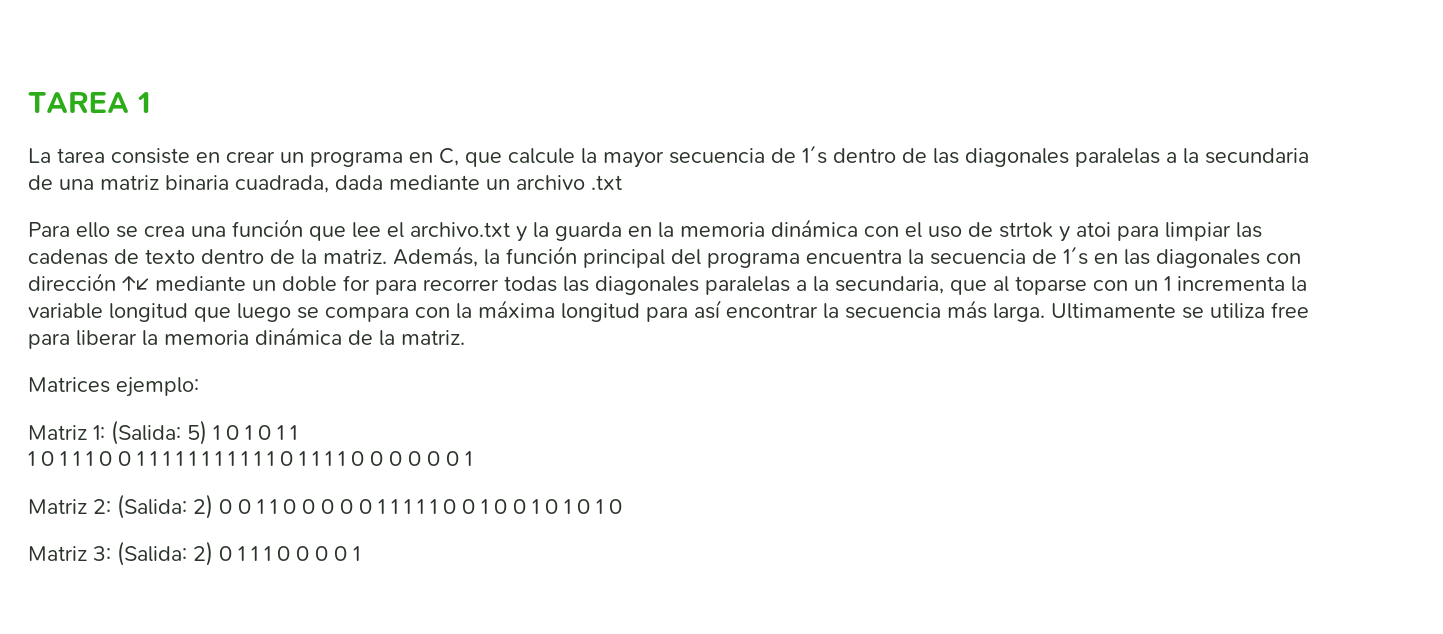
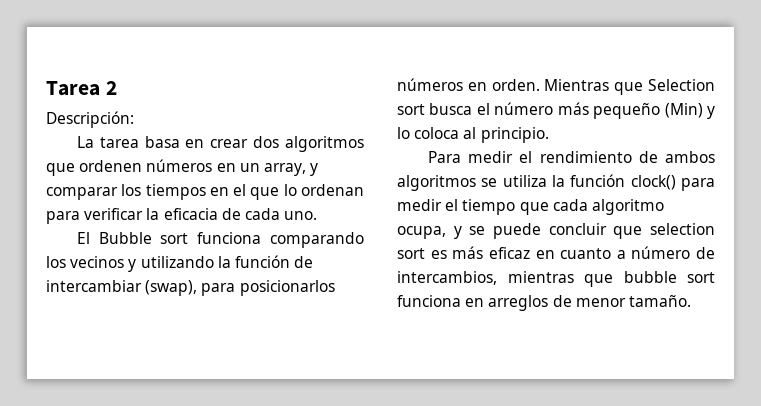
[28,92,151,113] TAREA 1 -> [46,81,117,96] [46,111,134,128] Tarea 2 // Descripción:
[111,148,190,164] consiste -> [144,136,180,148] basa
[280,145,1309,168] [28,175,622,193] [28,219,1262,242] [28,246,1301,268] [28,273,1307,295] [28,300,1309,322] [28,327,465,349] [28,377,199,397] [28,420,297,445] [28,451,472,466] [28,494,622,519] [28,541,360,566] un programa en C, que calcule la mayor secuencia de 1´s dentro de las diagonales paralelas a la secundaria de una matriz binaria cuadrada, dada mediante un archivo .txt // Para ello se crea una función que lee el archivo.txt y la guarda en la memoria dinámica con el uso de strtok y atoi para limpiar las cadenas de texto dentro de la matriz. Además, la función principal del programa encuentra la secuencia de 1´s en las diagonales con dirección ↑↙ mediante un doble for para recorrer todas las diagonales paralelas a la secundaria, que al toparse con un 1 incrementa la variable longitud que luego se compara con la máxima longitud para así encontrar la secuencia más larga. Ultimamente se utiliza free para liberar la memoria dinámica de la matriz. // Matrices ejemplo: // Matriz 1: (Salida: 5) 1 0 1 0 1 1 // 1 0 1 1 1 0 0 1 1 1 1 1 1 1 1 1 1 1 0 1 1 1 1 0 0 0 0 0 0 1 // Matriz 2: (Salida: 2) 0 0 1 1 0 0 0 0 0 1 1 1 1 1 0 0 1 0 0 1 0 1 0 1 0 // Matriz 3: (Salida: 2) 0 1 1 1 0 0 0 0 1 -> [253,136,364,152] [46,159,319,176] [46,184,364,200] [46,208,318,224] [76,232,364,248] [46,255,314,272] [46,280,335,296] [397,78,715,95] [397,102,715,119] [397,127,549,143] [427,151,715,163] [397,174,715,191] [397,199,664,215] [397,223,715,239] [397,246,715,259] [397,271,715,287] [397,295,691,311] dos algoritmos que ordenen números en un array, y comparar los tiempos en el que lo ordenan para verificar la eficacia de cada uno. // El Bubble sort funciona comparando los vecinos y utilizando la función de intercambiar (swap), para posicionarlos números en orden. Mientras que Selection sort busca el número más pequeño (Min) y lo coloca al principio. // Para medir el rendimiento de ambos algoritmos se utiliza la función clock() para medir el tiempo que cada algoritmo ocupa, y se puede concluir que selection sort es más eficaz en cuanto a número de intercambios, mientras que bubble sort funciona en arreglos de menor tamaño.

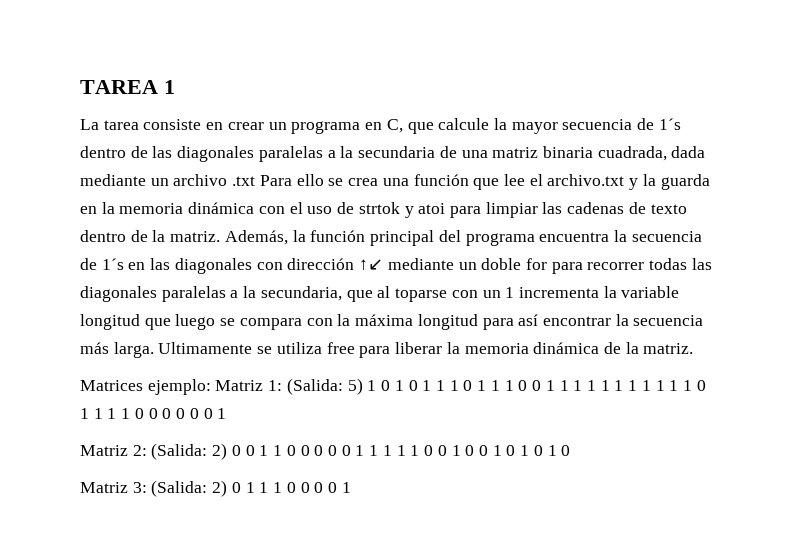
[46,81,117,96] [46,111,134,128] Tarea 2 // Descripción: -> [80,80,175,94] TAREA 1
[144,136,180,148] basa -> [143,119,202,130] consiste
[253,136,364,152] [46,159,319,176] [46,184,364,200] [46,208,318,224] [76,232,364,248] [46,255,314,272] [46,280,335,296] [397,78,715,95] [397,102,715,119] [397,127,549,143] [427,151,715,163] [397,174,715,191] [397,199,664,215] [397,223,715,239] [397,246,715,259] [397,271,715,287] [397,295,691,311] dos algoritmos que ordenen números en un array, y comparar los tiempos en el que lo ordenan para verificar la eficacia de cada uno. // El Bubble sort funciona comparando los vecinos y utilizando la función de intercambiar (swap), para posicionarlos números en orden. Mientras que Selection sort busca el número más pequeño (Min) y lo coloca al principio. // Para medir el rendimiento de ambos algoritmos se utiliza la función clock() para medir el tiempo que cada algoritmo ocupa, y se puede concluir que selection sort es más eficaz en cuanto a número de intercambios, mientras que bubble sort funciona en arreglos de menor tamaño. -> [268,118,681,134] [80,146,706,162] [80,174,710,190] [80,202,687,218] [80,230,702,246] [80,258,712,274] [80,286,680,302] [80,314,704,330] [80,342,694,358] [80,378,706,395] [80,408,227,419] [80,443,571,460] [80,480,351,497] un programa en C, que calcule la mayor secuencia de 1´s dentro de las diagonales paralelas a la secundaria de una matriz binaria cuadrada, dada mediante un archivo .txt Para ello se crea una función que lee el archivo.txt y la guarda en la memoria dinámica con el uso de strtok y atoi para limpiar las cadenas de texto dentro de la matriz. Además, la función principal del programa encuentra la secuencia de 1´s en las diagonales con dirección ↑↙ mediante un doble for para recorrer todas las diagonales paralelas a la secundaria, que al toparse con un 1 incrementa la variable longitud que luego se compara con la máxima longitud para así encontrar la secuencia más larga. Ultimamente se utiliza free para liberar la memoria dinámica de la matriz. // Matrices ejemplo: Matriz 1: (Salida: 5) 1 0 1 0 1 1 1 0 1 1 1 0 0 1 1 1 1 1 1 1 1 1 1 1 0 1 1 1 1 0 0 0 0 0 0 1 // Matriz 2: (Salida: 2) 0 0 1 1 0 0 0 0 0 1 1 1 1 1 0 0 1 0 0 1 0 1 0 1 0 // Matriz 3: (Salida: 2) 0 1 1 1 0 0 0 0 1

